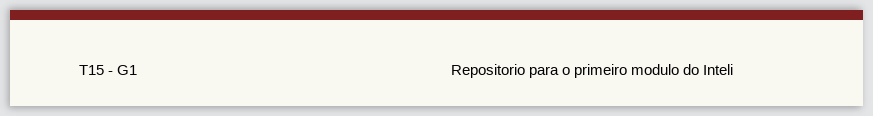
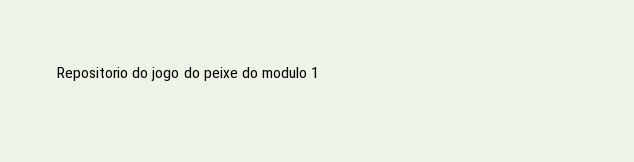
[79,65,138,75] [451,64,734,78] T15 - G1 // Repositorio para o primeiro modulo do Inteli -> [57,67,320,81] Repositorio do jogo do peixe do modulo 1

